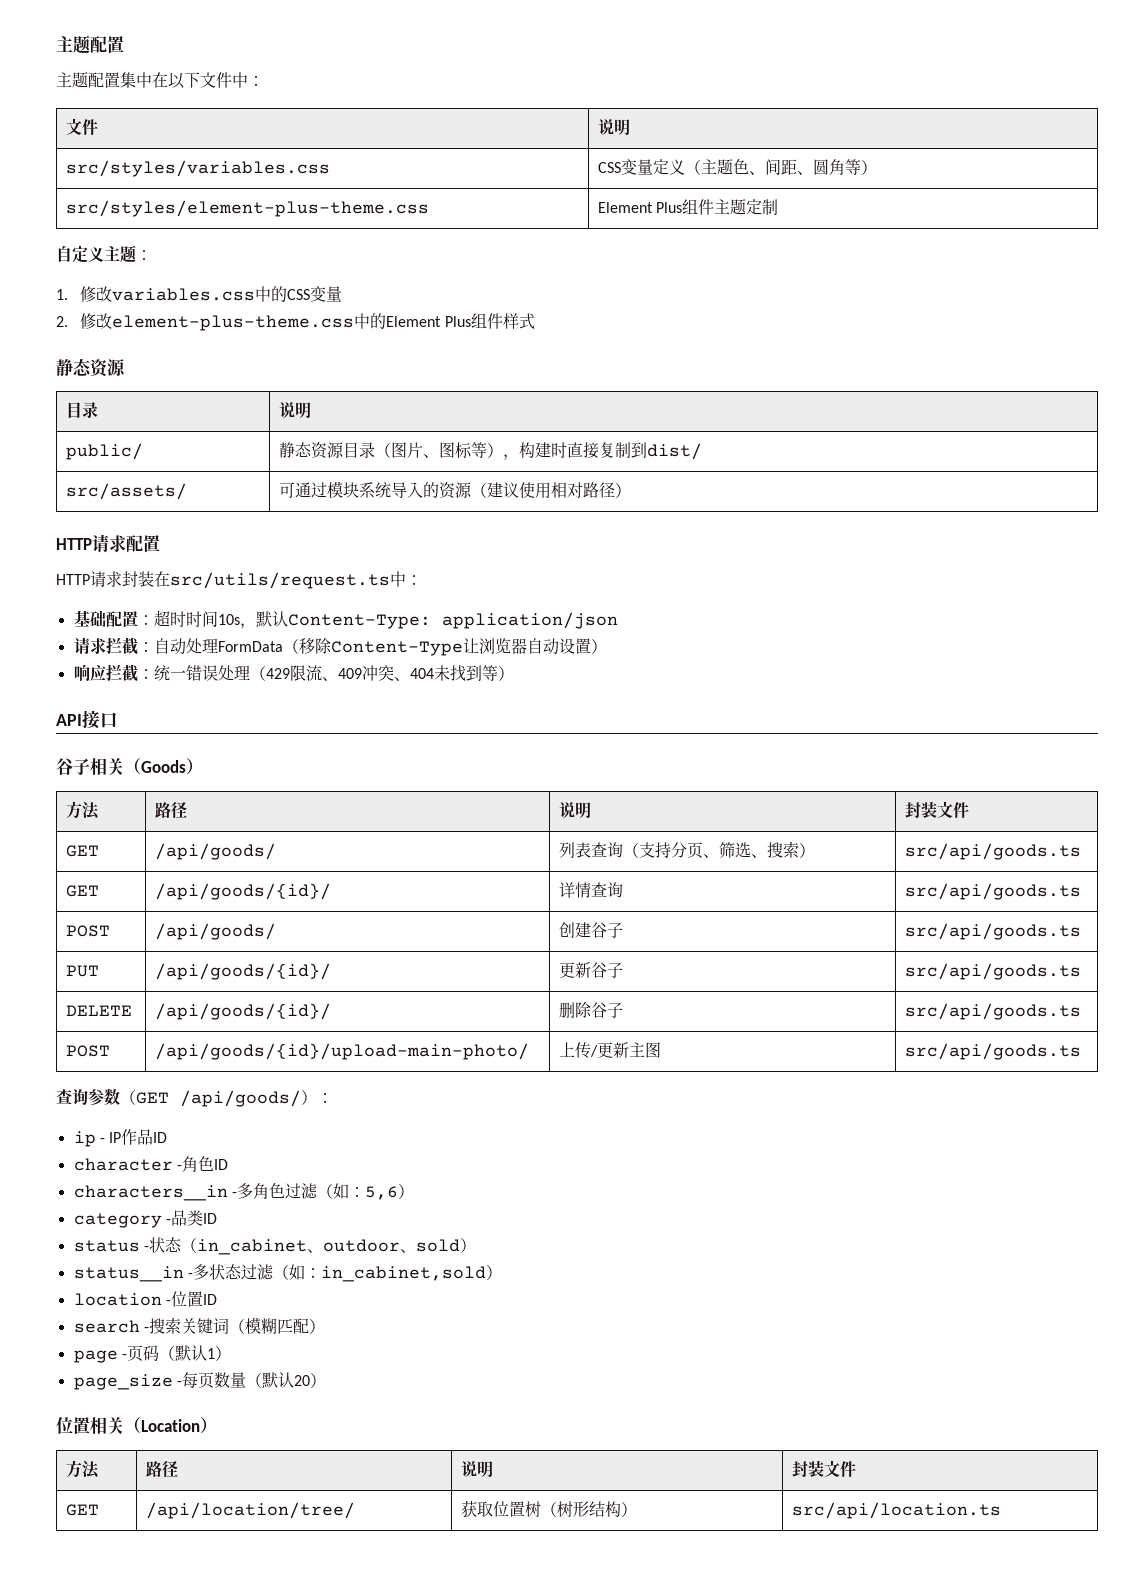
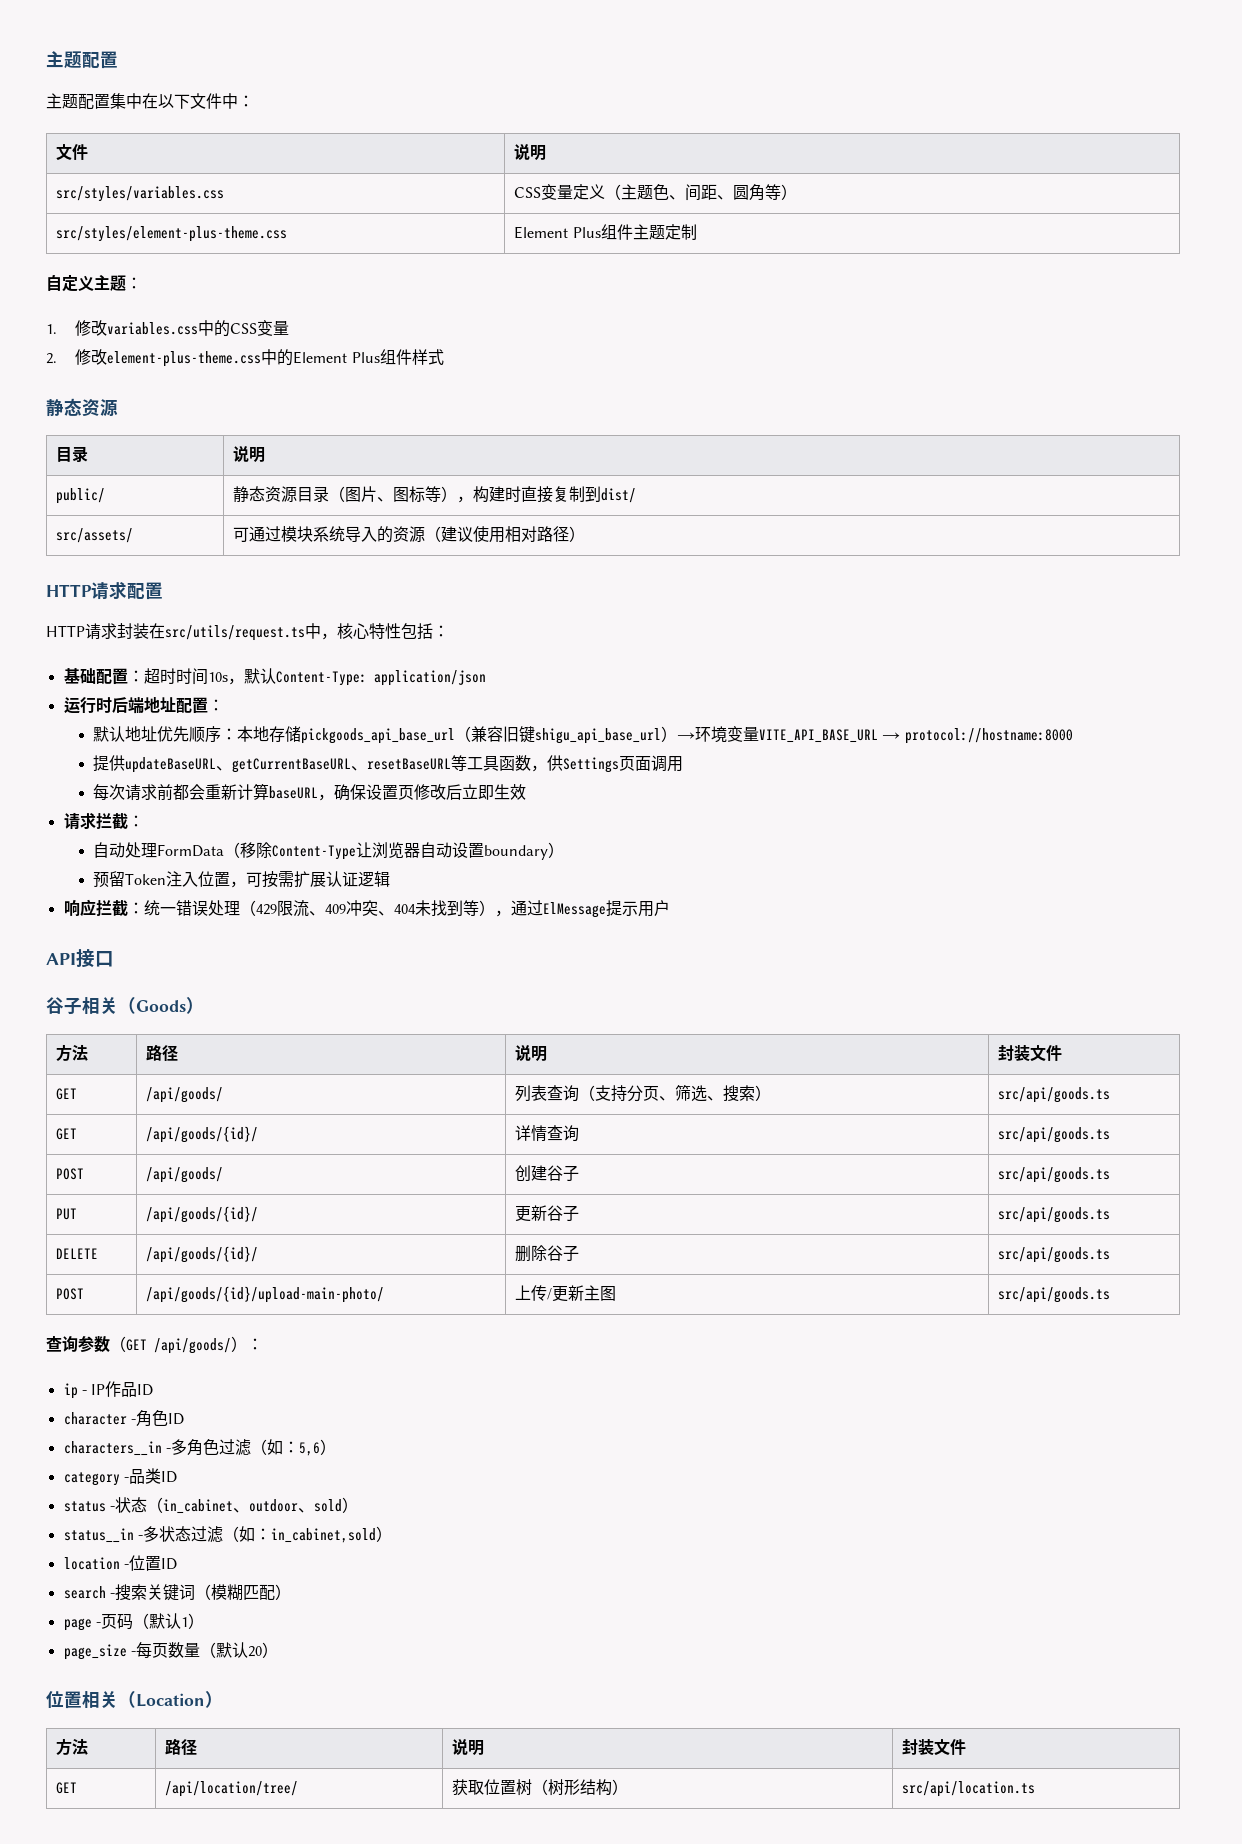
(406, 579) none -> [321,623,433,640] ，核心特性包括
(618, 620) none -> [63,697,224,714] [93,726,1073,744] [93,755,684,773] [93,783,527,801] // 运行时后端地址配置： // 默认地址优先顺序：本地存储pickgoods_api_base_url（兼容旧键shigu_api_base_url）→环境变量VITE_API_BASE_URL → protocol://hostname:8000 // 提供updateBaseURL、getCurrentBaseURL、resetBaseURL等工具函数，供Settings页面调用 // 每次请求前都会重新计算baseURL，确保设置页修改后立即生效
(154, 647) none -> (144, 821) //
[590,639,607,654] ） -> [484,842,565,860] [93,871,391,888] boundary） // 预留Token注入位置，可按需扩展认证逻辑
(514, 673) none -> [494,900,670,918] ，通过ElMessage提示用户

